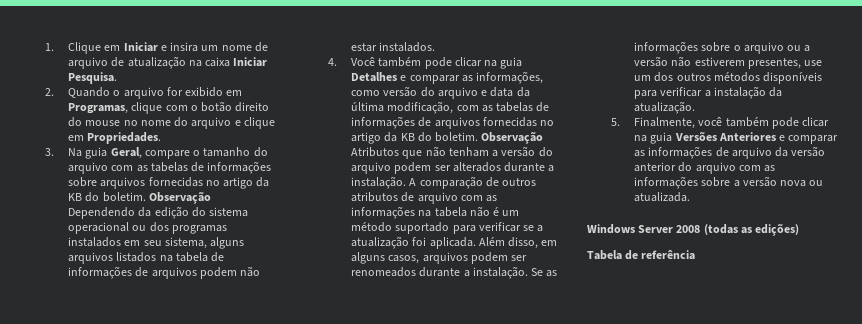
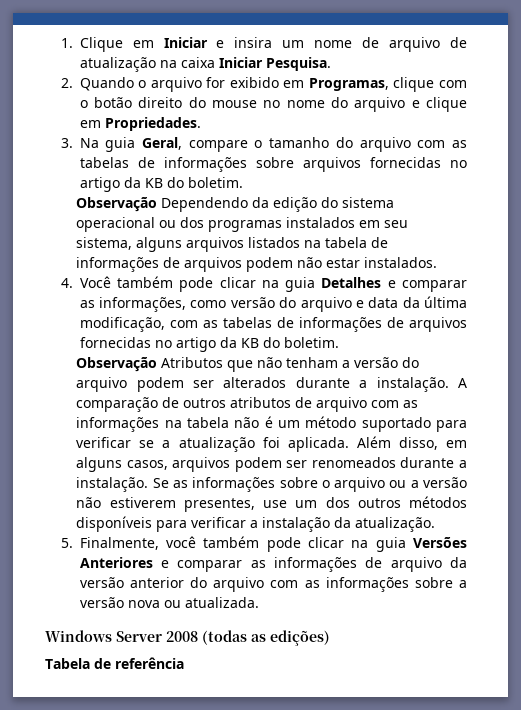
(146, 197) none -> (243, 182) //
(479, 137) none -> (339, 342) //

